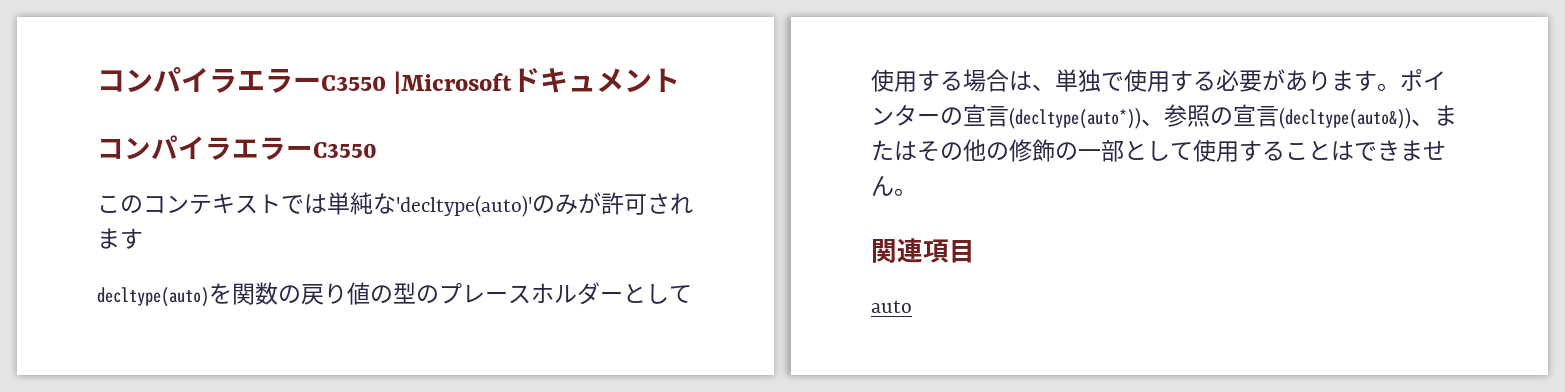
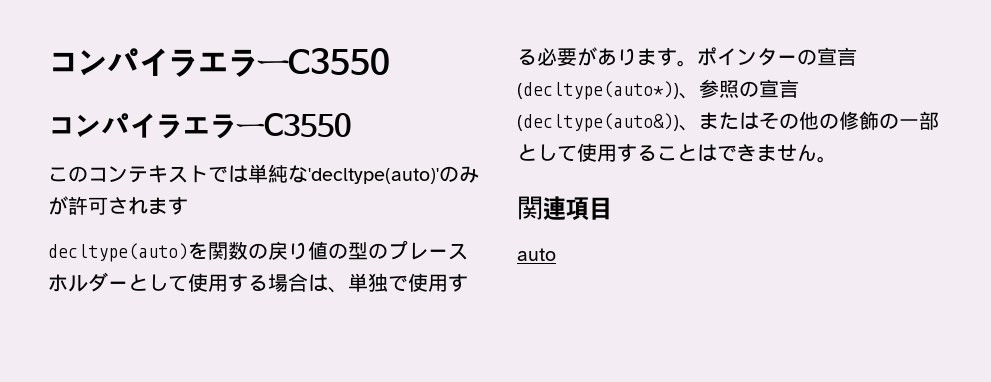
[97,67,680,94] コンパイラエラーC3550 |Microsoftドキュメント -> [48,48,390,77] コンパイラエラーC3550

